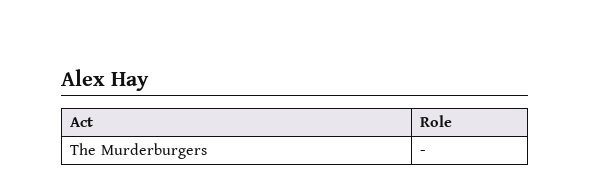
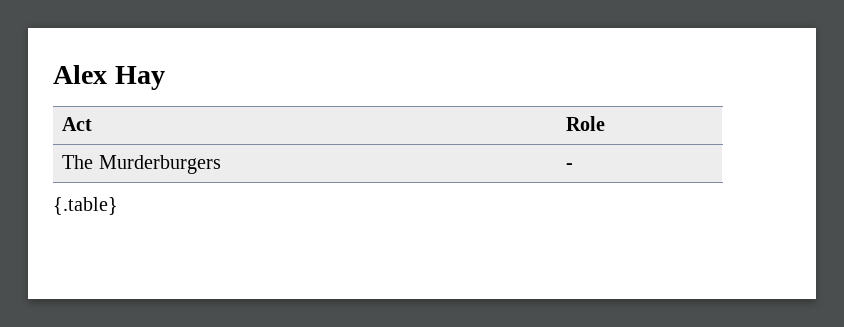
(427, 152) none -> [53,197,118,215] // {.table}

